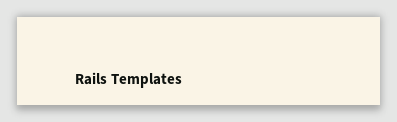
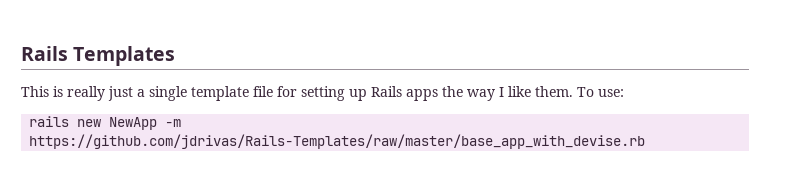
(183, 80) none -> [21,86,624,101] [29,116,182,130] [29,134,646,149] // This is really just a single template file for setting up Rails apps the way I like them. To use: // rails new NewApp -m https://github.com/jdrivas/Rails-Templates/raw/master/base_app_with_devise.rb

